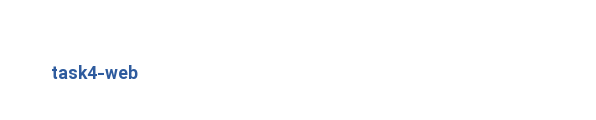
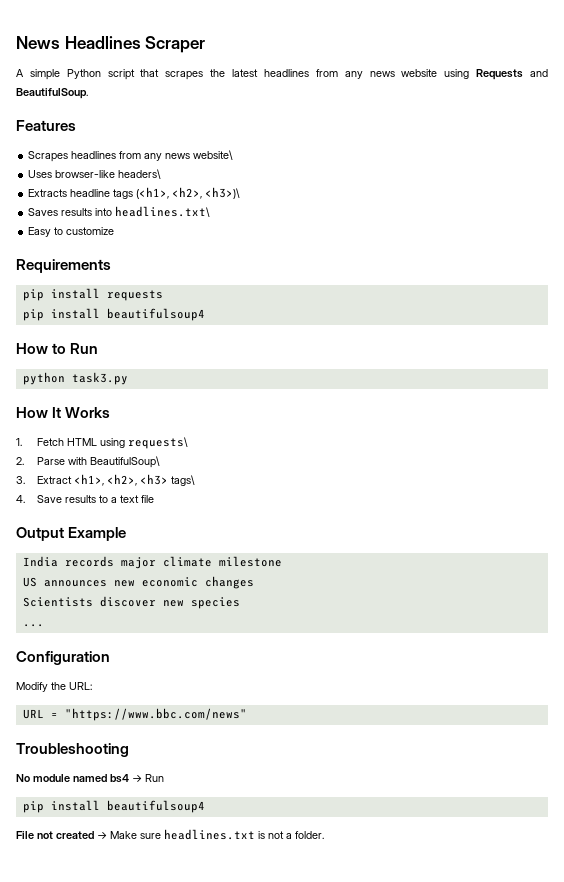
[51,65,138,79] task4-web -> [16,36,206,53] [16,69,549,80] [16,88,88,99] [16,120,76,131] [28,150,234,162] [28,169,162,179] [28,187,241,199] [28,206,211,217] [28,227,115,237] [16,259,111,273] [22,288,163,301] [22,308,205,321] [16,343,99,354] [22,372,128,385] [16,407,111,418] [16,437,189,449] [16,456,161,468] [16,474,196,486] [16,495,155,503] [16,527,127,541] [22,556,282,569] [22,576,254,589] [22,596,240,609] [22,624,44,627] [16,651,110,665] [16,682,92,692] [22,708,247,721] [16,743,129,757] [16,774,164,783] [22,800,205,813] [16,829,324,840] News Headlines Scraper // A simple Python script that scrapes the latest headlines from any news website using Requests and BeautifulSoup. // Features // Scrapes headlines from any news website\ // Uses browser-like headers\ // Extracts headline tags (<h1>, <h2>, <h3>)\ // Saves results into headlines.txt\ // Easy to customize // Requirements // pip install requests // pip install beautifulsoup4 // How to Run // python task3.py // How It Works // 1. Fetch HTML using requests\ // 2. Parse with BeautifulSoup\ // 3. Extract <h1>, <h2>, <h3> tags\ // 4. Save results to a text file // Output Example // India records major climate milestone // US announces new economic changes // Scientists discover new species // ... // Configuration // Modify the URL: // URL = "https://www.bbc.com/news" // Troubleshooting // No module named bs4 → Run // pip install beautifulsoup4 // File not created → Make sure headlines.txt is not a folder.

